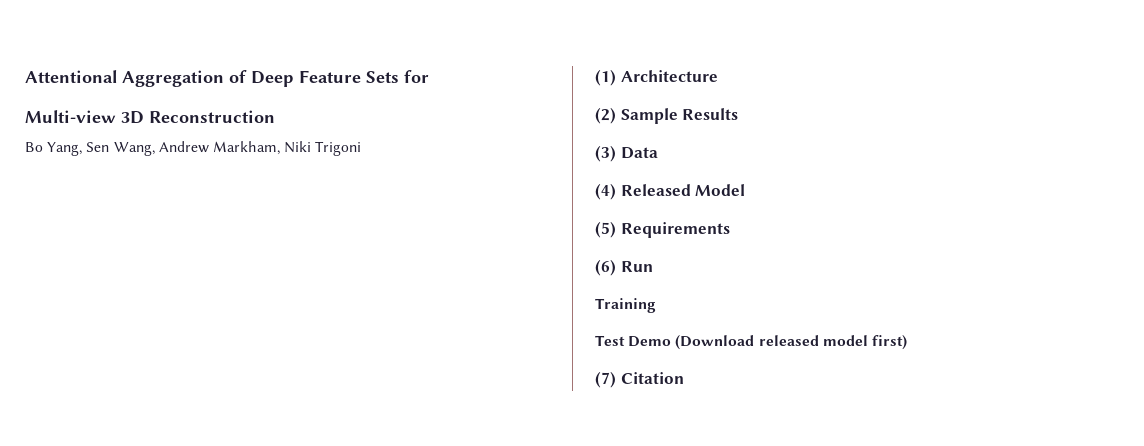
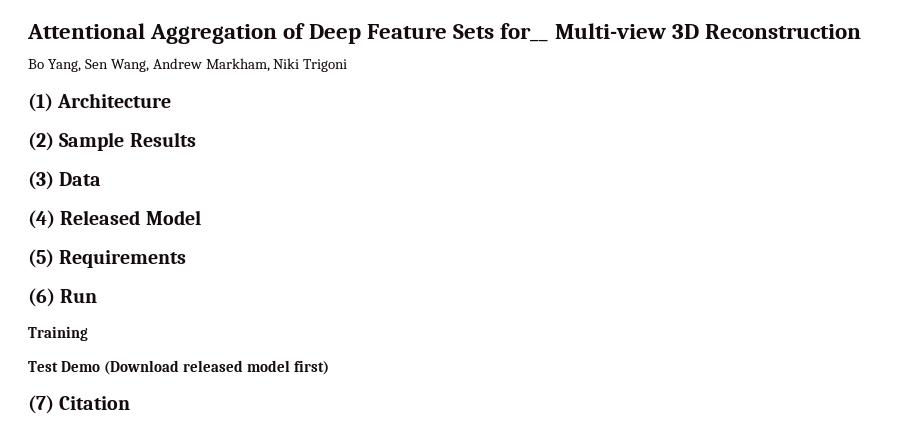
[404,70,429,83] for // -> [500,23,549,42] for__

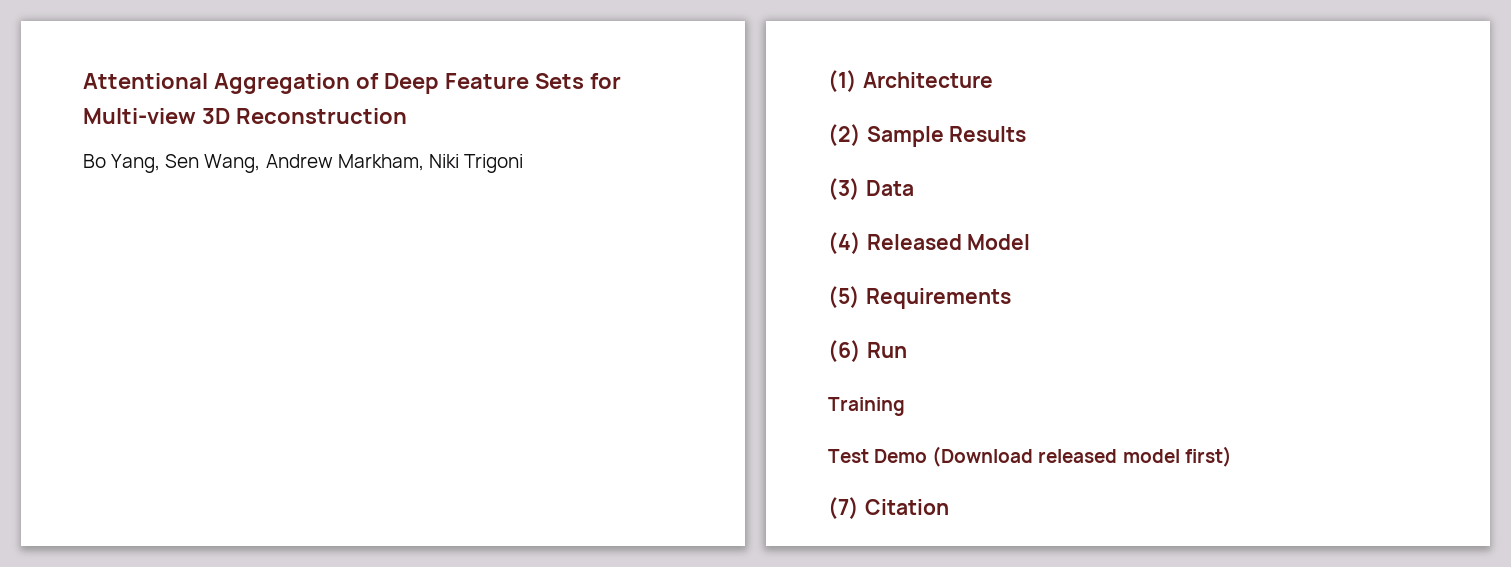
[500,23,549,42] for__ -> [589,73,621,89] for //

